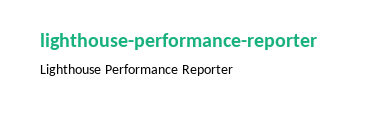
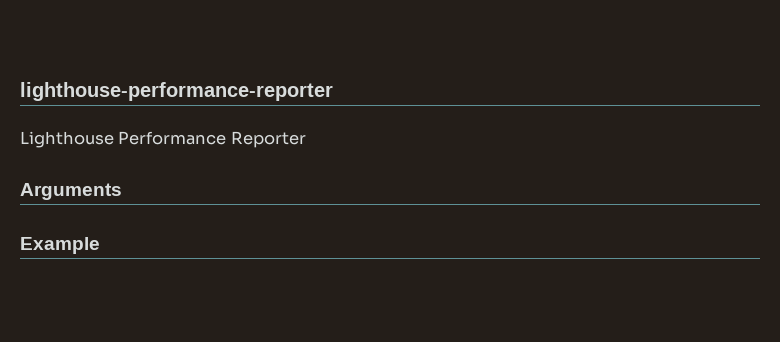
(233, 70) none -> [20,183,122,200] [20,237,100,254] // Arguments // Example

